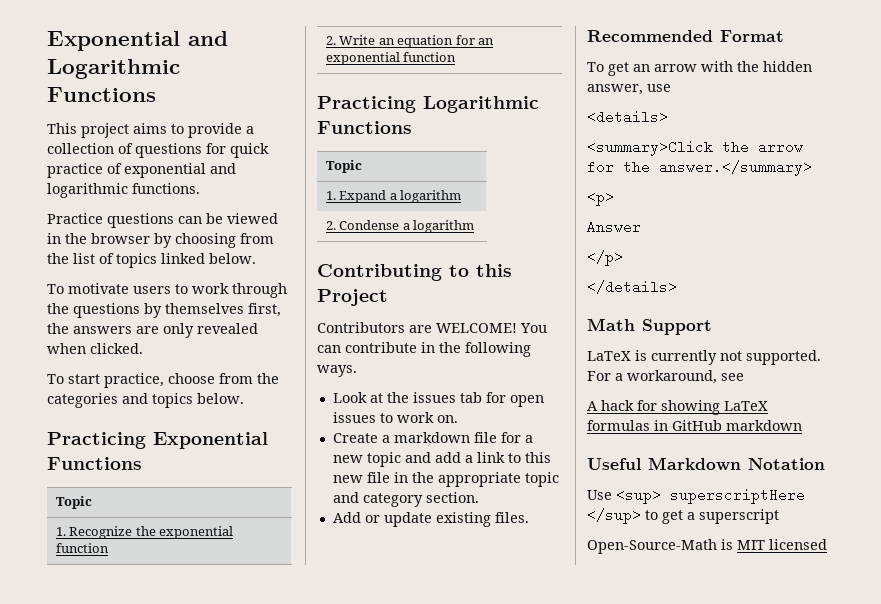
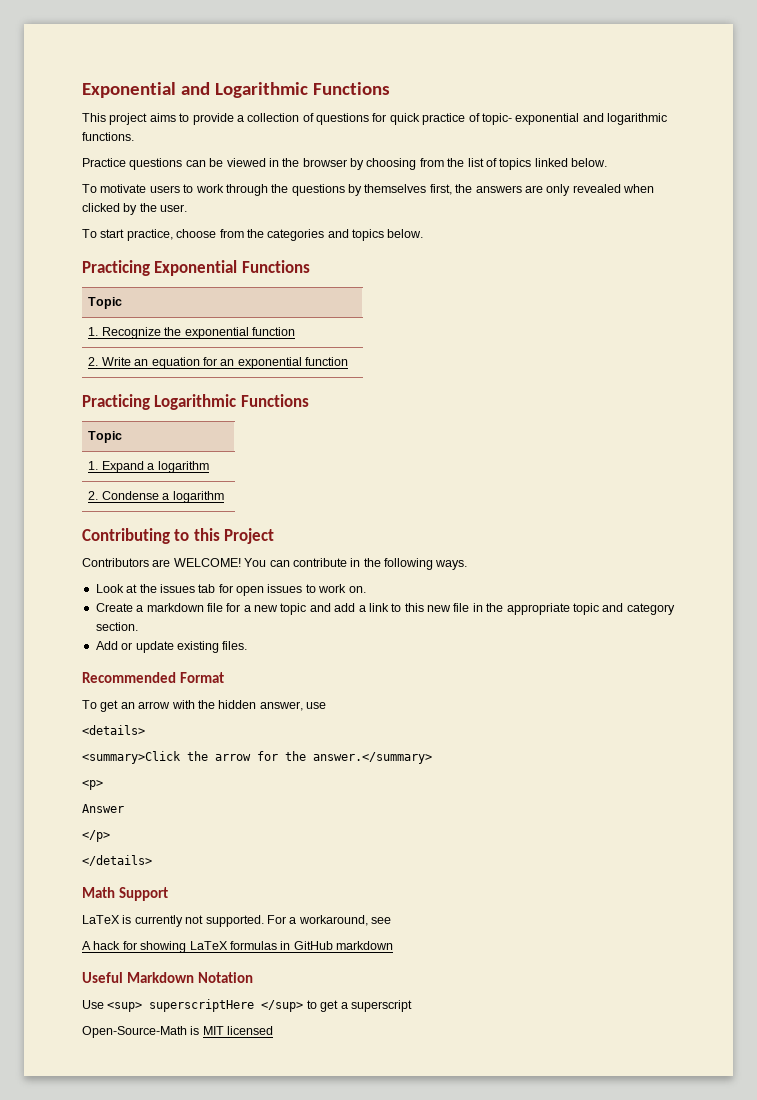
(122, 168) none -> [481,113,512,125] topic-
[90,343,143,354] clicked. -> [82,203,188,215] clicked by the user.

